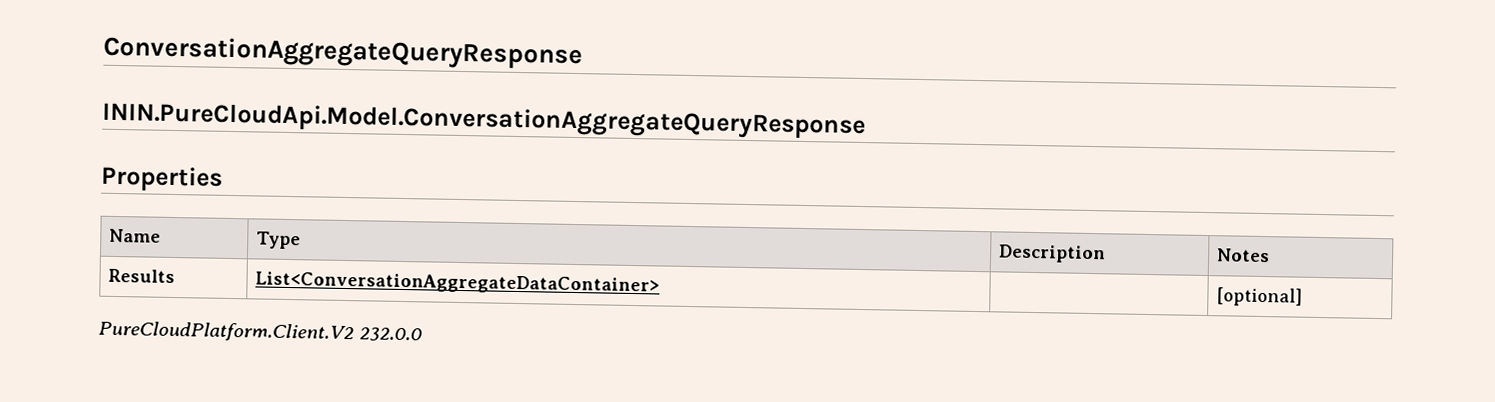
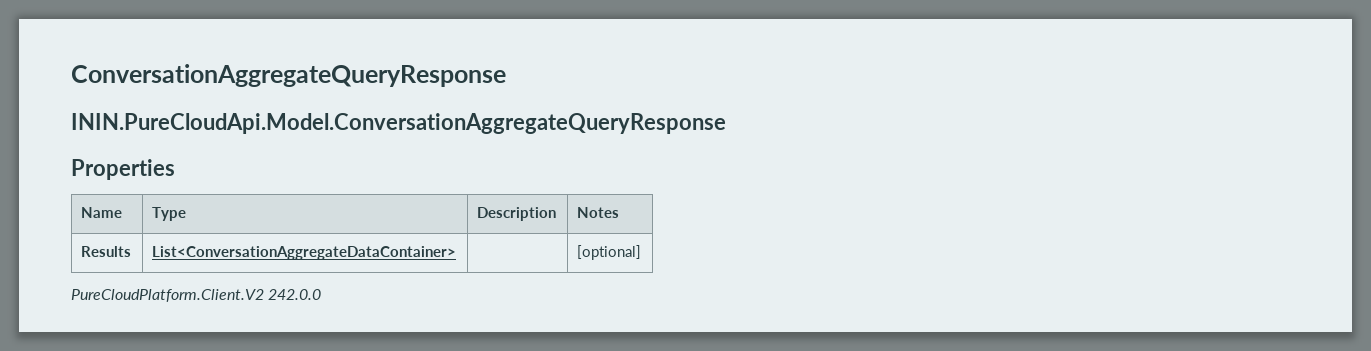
[358,327,422,342] 232.0.0 -> [268,289,322,300] 242.0.0

